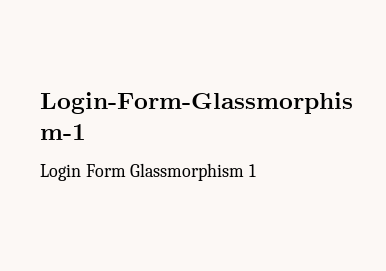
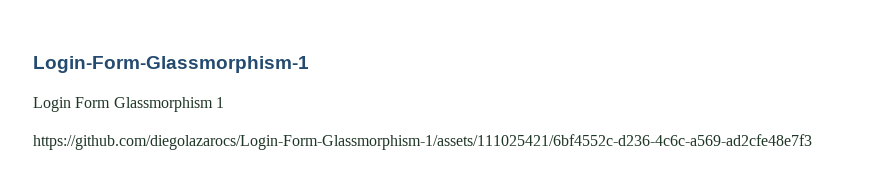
(257, 170) none -> [33,134,812,150] // https://github.com/diegolazarocs/Login-Form-Glassmorphism-1/assets/111025421/6bf4552c-d236-4c6c-a569-ad2cfe48e7f3

